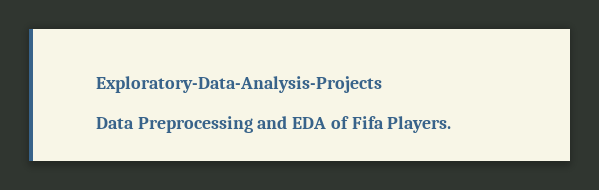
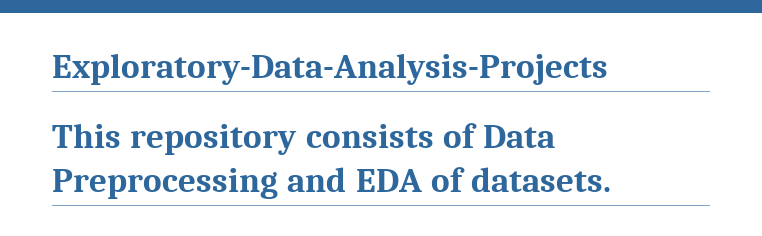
(382, 84) none -> [52,123,477,155] This repository consists of
[351,116,452,133] Fifa Players. -> [471,167,612,192] datasets.

